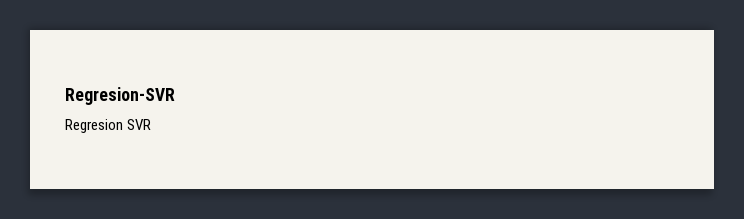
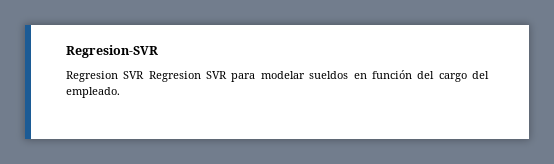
(152, 124) none -> [148,70,490,82] [66,87,120,98] Regresion SVR para modelar sueldos en función del cargo del empleado.

